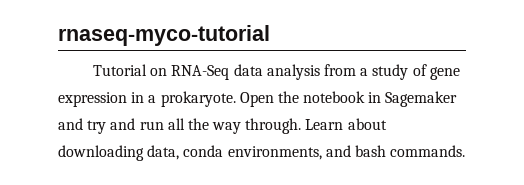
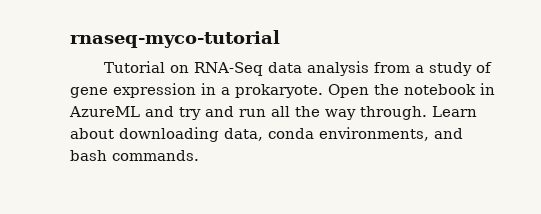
[385,91,458,107] Sagemaker -> [69,106,140,117] AzureML

